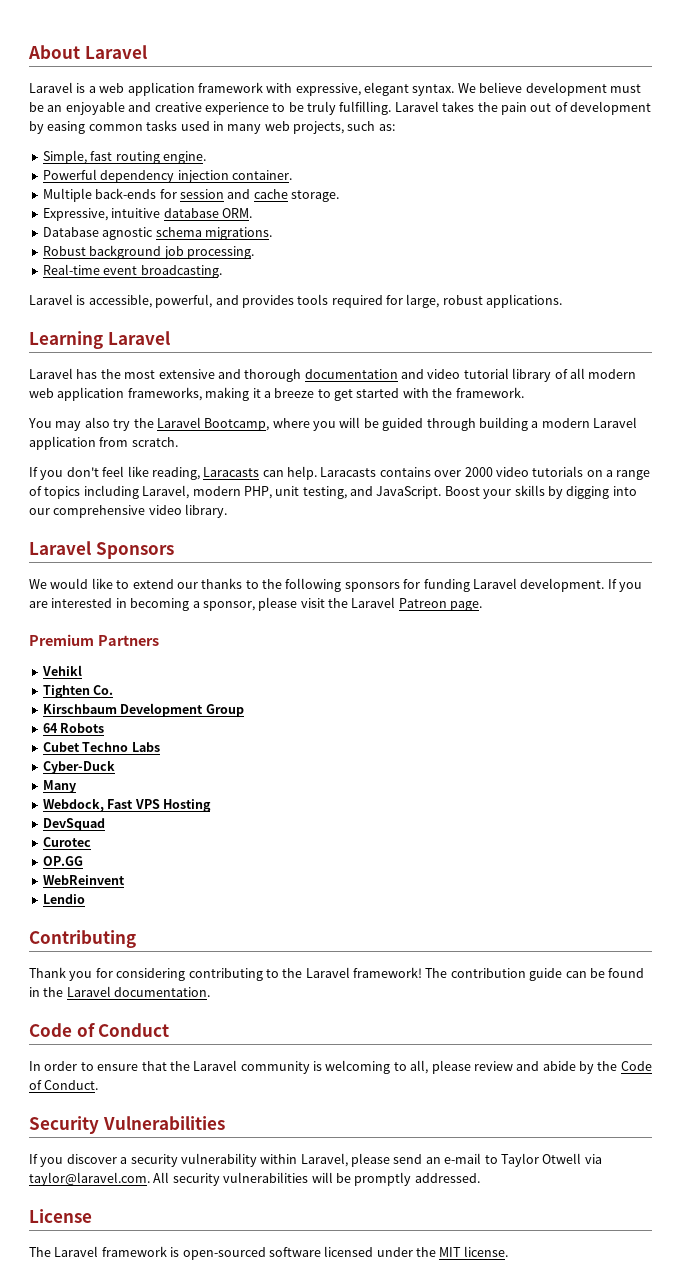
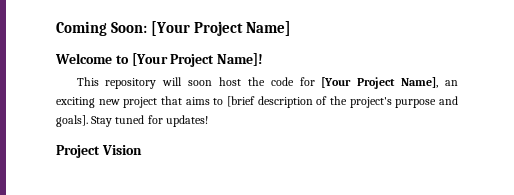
[28,45,147,59] [29,82,641,96] [29,101,651,115] [29,120,395,134] [42,150,206,164] [42,169,292,183] [42,188,339,202] [42,208,252,221] [42,227,272,240] [42,245,254,259] [42,264,222,278] [29,294,563,308] [29,331,170,349] [29,368,637,382] [29,387,524,401] [28,417,637,431] [29,436,178,450] [29,466,651,480] [29,485,637,499] [29,504,228,518] [29,541,174,559] [29,578,642,592] [29,597,483,611] [29,634,159,646] [41,665,82,676] [42,685,114,698] [42,703,244,717] [42,723,105,733] [42,742,160,752] [42,761,115,774] [42,780,76,793] [42,799,211,812] [42,818,105,831] [42,837,91,847] [42,856,83,866] [42,875,125,885] [42,894,85,904] [29,930,136,948] [29,967,645,981] [29,986,211,997] [29,1023,170,1037] [29,1060,652,1074] [29,1080,99,1090] [29,1116,225,1134] [29,1153,602,1167] [29,1172,480,1186] [29,1209,92,1223] [29,1246,508,1260] About Laravel // Laravel is a web application framework with expressive, elegant syntax. We believe development must be an enjoyable and creative experience to be truly fulfilling. Laravel takes the pain out of development by easing common tasks used in many web projects, such as: // Simple, fast routing engine. // Powerful dependency injection container. // Multiple back-ends for session and cache storage. // Expressive, intuitive database ORM. // Database agnostic schema migrations. // Robust background job processing. // Real-time event broadcasting. // Laravel is accessible, powerful, and provides tools required for large, robust applications. // Learning Laravel // Laravel has the most extensive and thorough documentation and video tutorial library of all modern web application frameworks, making it a breeze to get started with the framework. // You may also try the Laravel Bootcamp, where you will be guided through building a modern Laravel application from scratch. // If you don't feel like reading, Laracasts can help. Laracasts contains over 2000 video tutorials on a range of topics including Laravel, modern PHP, unit testing, and JavaScript. Boost your skills by digging into our comprehensive video library. // Laravel Sponsors // We would like to extend our thanks to the following sponsors for funding Laravel development. If you are interested in becoming a sponsor, please visit the Laravel Patreon page. // Premium Partners // Vehikl // Tighten Co. // Kirschbaum Development Group // 64 Robots // Cubet Techno Labs // Cyber-Duck // Many // Webdock, Fast VPS Hosting // DevSquad // Curotec // OP.GG // WebReinvent // Lendio // Contributing // Thank you for considering contributing to the Laravel framework! The contribution guide can be found in the Laravel documentation. // Code of Conduct // In order to ensure that the Laravel community is welcoming to all, please review and abide by the Code of Conduct. // Security Vulnerabilities // If you discover a security vulnerability within Laravel, please send an e-mail to Taylor Otwell via taylor@laravel.com. All security vulnerabilities will be promptly addressed. // License // The Laravel framework is open-sourced software licensed under the MIT license. -> [56,21,292,36] [55,53,264,67] [76,77,458,89] [56,96,459,108] [56,115,208,127] [56,145,142,158] Coming Soon: [Your Project Name] // Welcome to [Your Project Name]! // This repository will soon host the code for [Your Project Name], an exciting new project that aims to [brief description of the project's purpose and goals]. Stay tuned for updates! // Project Vision

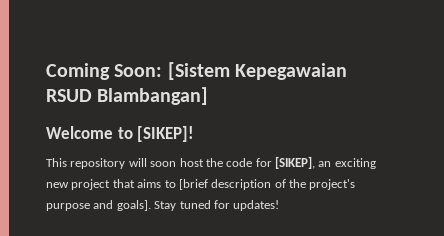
[151,21,292,36] [Your Project Name] -> [167,62,347,80] [46,87,209,105] [Sistem Kepegawaian RSUD Blambangan]
[131,53,264,67] [Your Project Name]! -> [137,126,195,142] [SIKEP]!
[321,77,439,89] [Your Project Name], -> [275,156,315,169] [SIKEP],
[56,145,142,158] // Project Vision -> (280, 205) none

